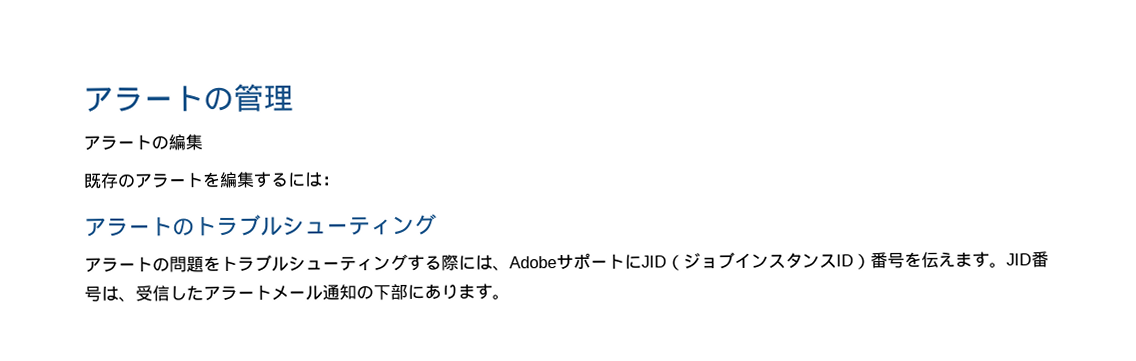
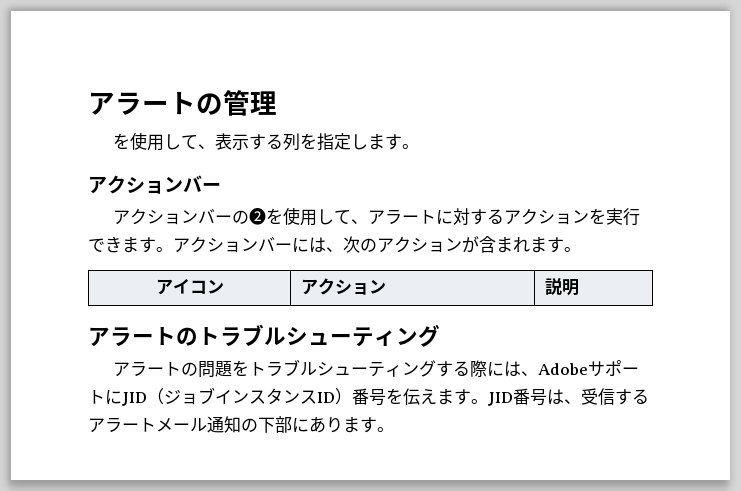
[83,134,203,151] [83,171,340,189] アラートの編集 // 既存のアラートを編集するには： -> [113,132,420,151] [88,175,221,194] [113,207,641,226] [88,236,581,253] [155,279,224,295] [301,278,387,295] [545,278,580,296] を使用して、表示する列を指定します。 // アクションバー // アクションバーの➋を使用して、アラートに対するアクションを実行できます。アクションバーには、次のアクションが含まれます。 // アイコン | アクション | 説明
[169,285,204,301] した -> [615,389,649,405] する

